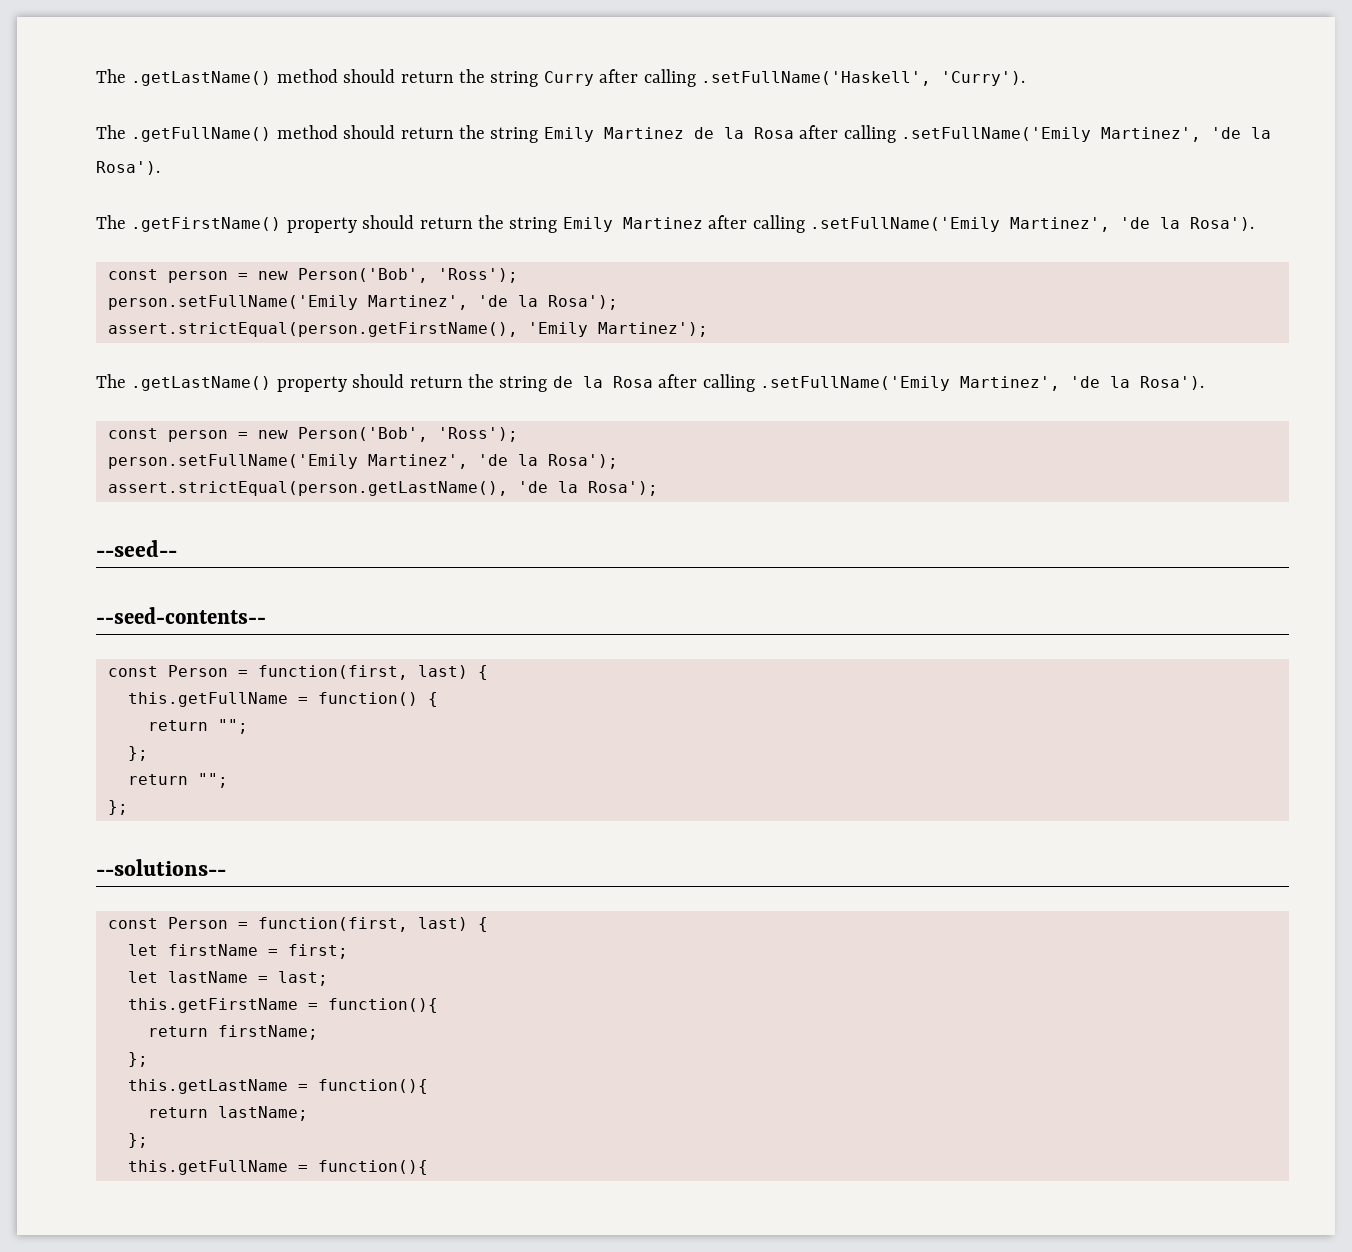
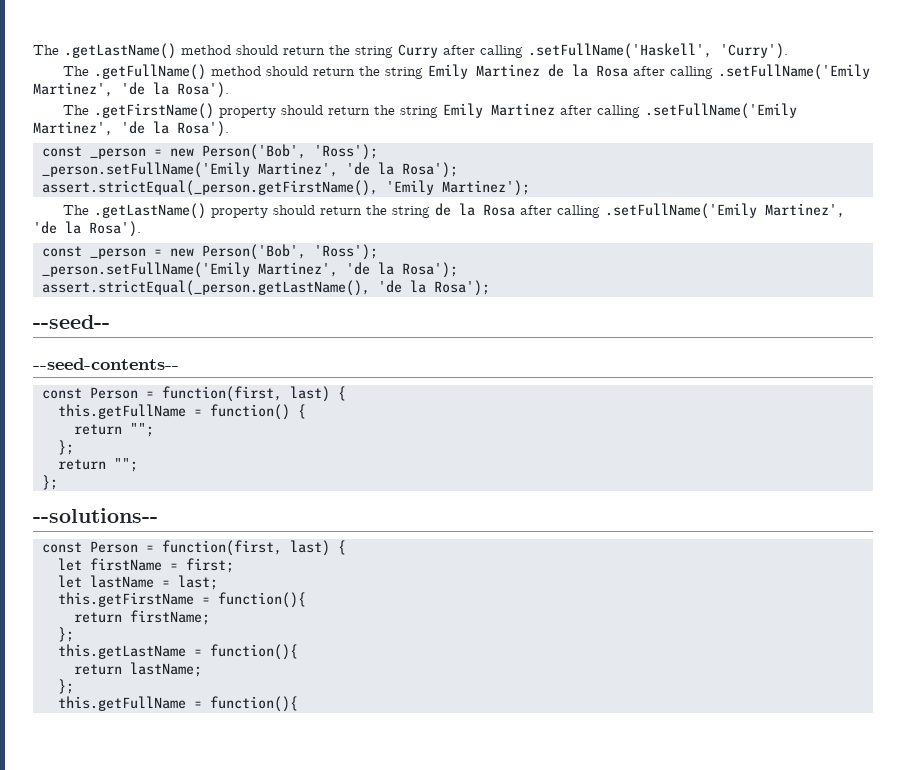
[168,268,518,283] [108,295,618,310] [108,322,518,337] person = new Person('Bob', 'Ross'); // person.setFullName('Emily Martinez', 'de la Rosa'); // assert.strictEqual(person.getFirstName(), -> [89,144,378,160] [41,162,458,178] [41,180,378,196] _person = new Person('Bob', 'Ross'); // _person.setFullName('Emily Martinez', 'de la Rosa'); // assert.strictEqual(_person.getFirstName(),
[168,427,518,442] [108,454,618,469] [108,481,508,496] person = new Person('Bob', 'Ross'); // person.setFullName('Emily Martinez', 'de la Rosa'); // assert.strictEqual(person.getLastName(), -> [89,244,378,260] [41,262,458,278] [41,280,370,296] _person = new Person('Bob', 'Ross'); // _person.setFullName('Emily Martinez', 'de la Rosa'); // assert.strictEqual(_person.getLastName(),

